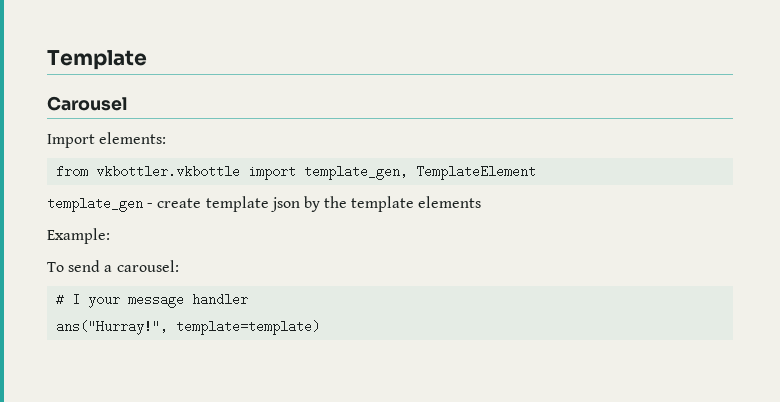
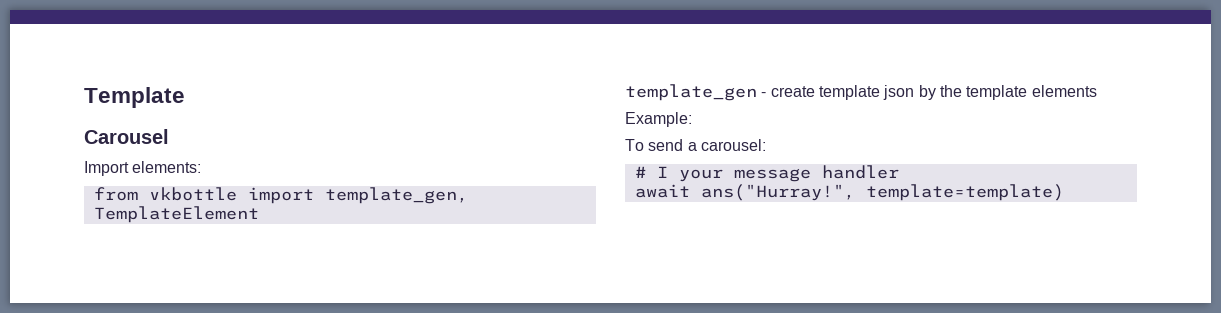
[96,165,241,178] vkbottler.vkbottle -> [148,187,237,201] vkbottle
(249, 299) none -> [634,184,690,198] await

